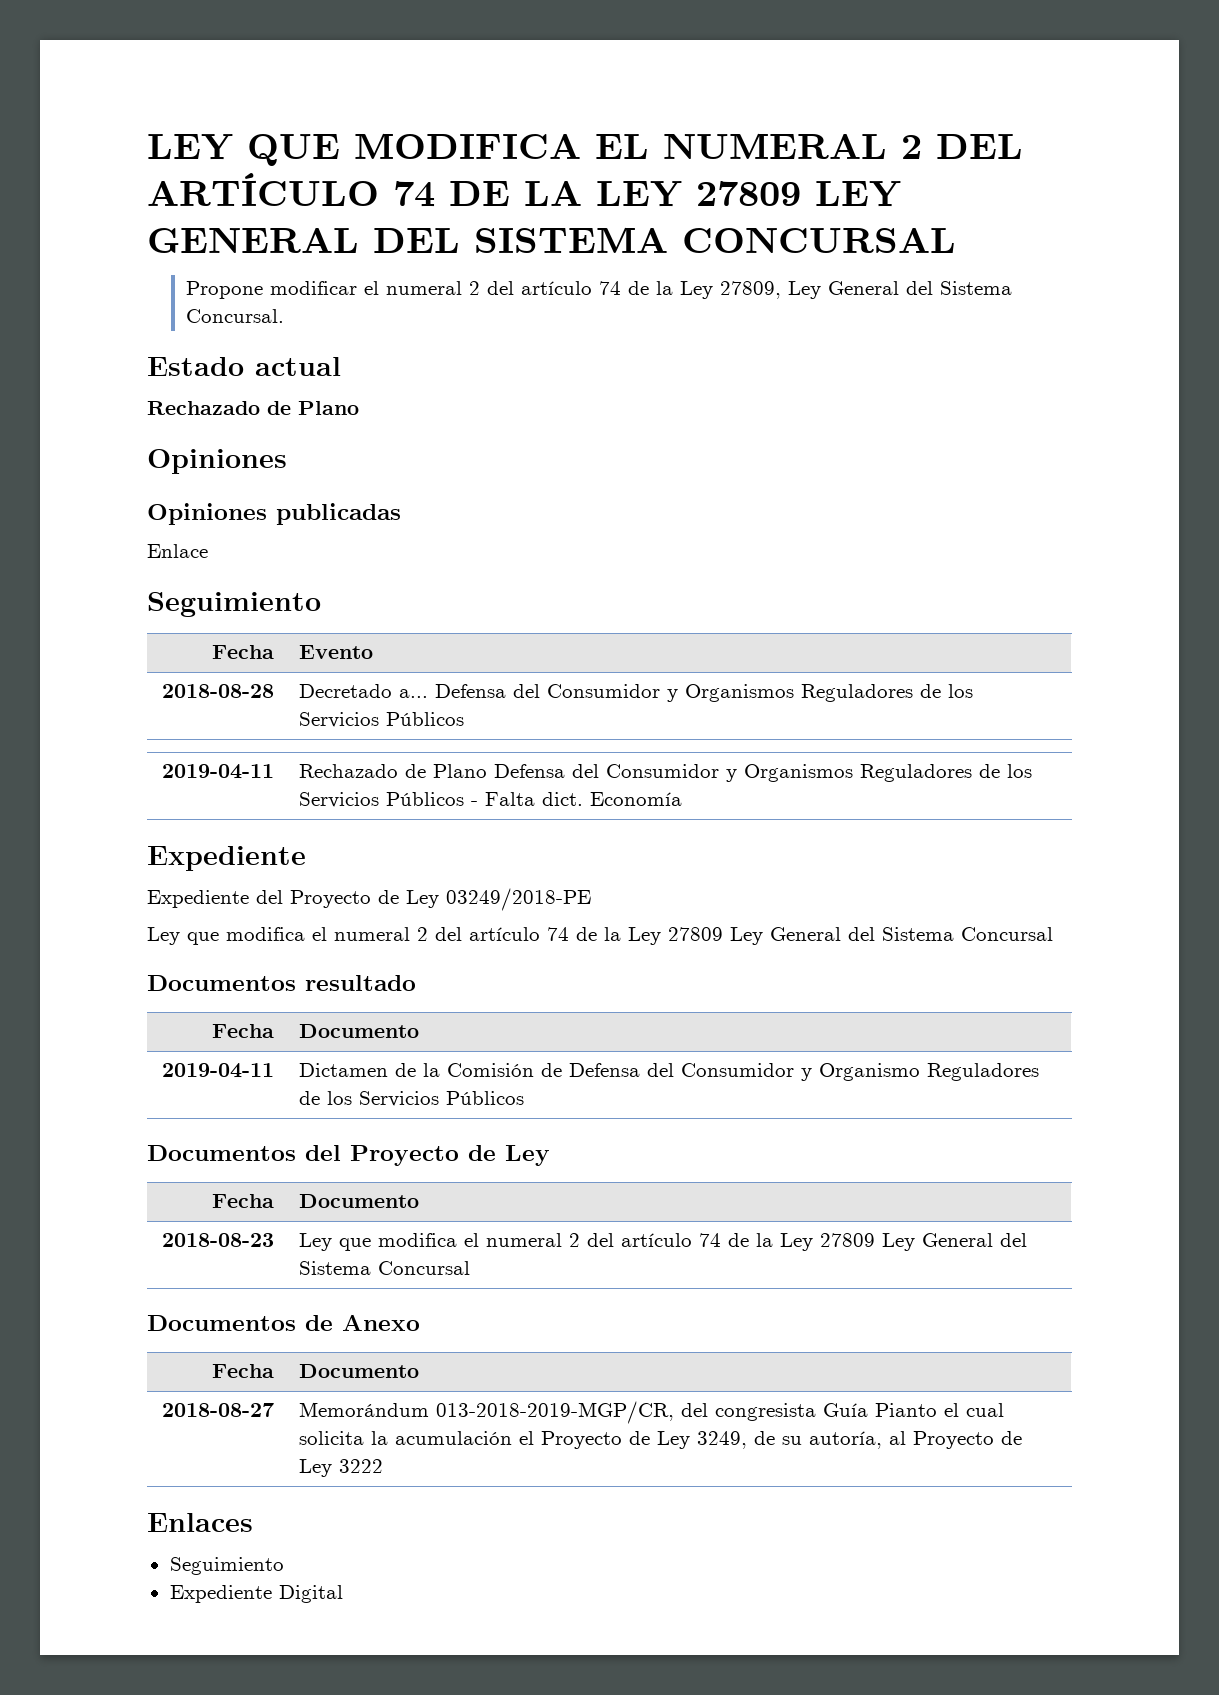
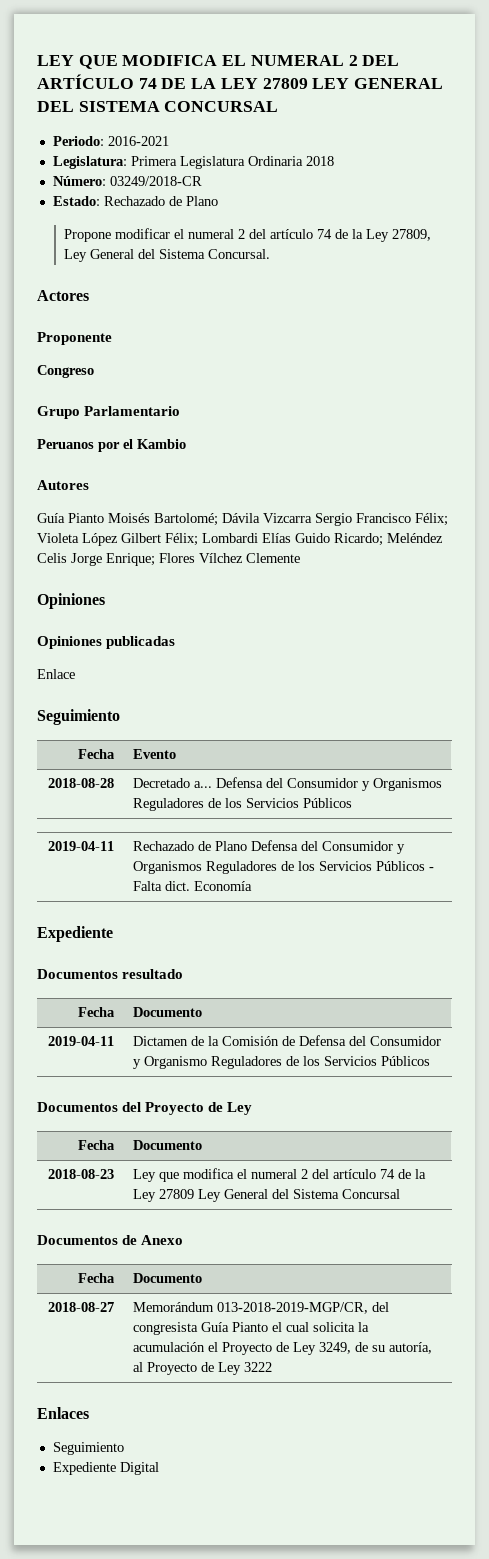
(956, 240) none -> [52,136,169,146] [52,156,334,169] [52,176,202,186] [52,196,218,206] // Periodo: 2016-2021 // Legislatura: Primera Legislatura Ordinaria 2018 // Número: 03249/2018-CR // Estado: Rechazado de Plano
[147,357,341,376] [147,401,359,415] Estado actual // Rechazado de Plano -> [37,290,89,301] [37,332,112,345] [37,365,94,378] [37,406,181,419] [37,439,186,452] [37,480,89,490] [37,513,448,526] [37,533,443,546] [37,553,300,566] Actores // Proponente // Congreso // Grupo Parlamentario // Peruanos por el Kambio // Autores // Guía Pianto Moisés Bartolomé; Dávila Vizcarra Sergio Francisco Félix; Violeta López Gilbert Félix; Lombardi Elías Guido Ricardo; Meléndez Celis Jorge Enrique; Flores Vílchez Clemente
[147,888,591,911] [147,927,1053,945] // Expediente del Proyecto de Ley 03249/2018-PE // Ley que modifica el numeral 2 del artículo 74 de la Ley 27809 Ley General del Sistema Concursal -> (113, 934) none

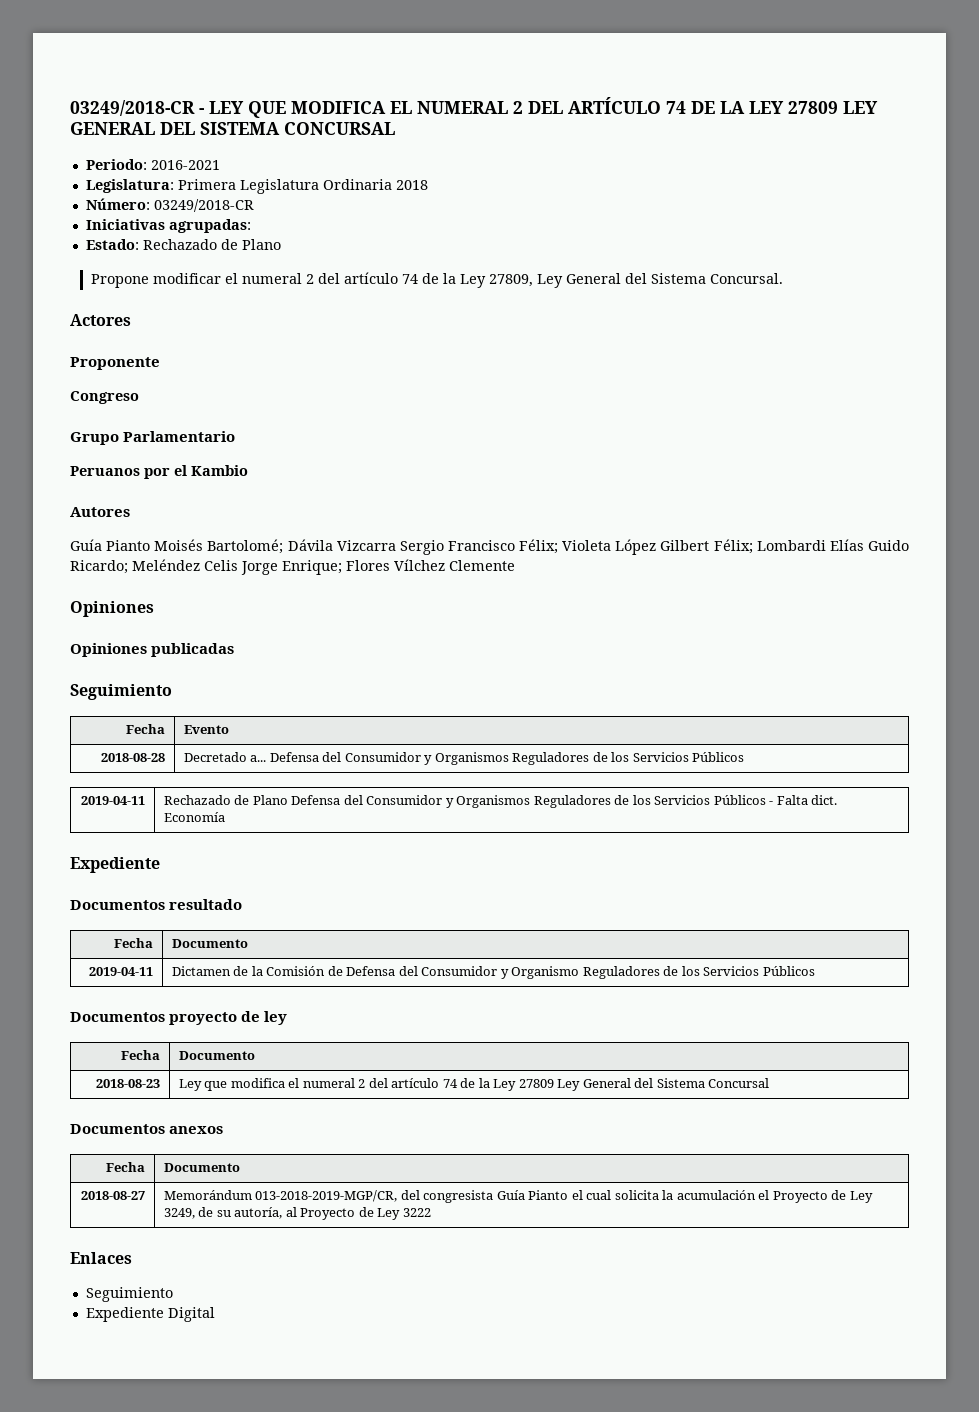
(37, 60) none -> [70,100,204,116] 03249/2018-CR -
(202, 181) none -> [85,219,251,233] // Iniciativas agrupadas:
[37,669,75,679] // Enlace -> (235, 650) none
[122,1102,253,1115] del Proyecto de Ley -> [169,1011,288,1025] proyecto de ley
[122,1235,184,1245] de Anexo -> [169,1126,224,1134] anexos

